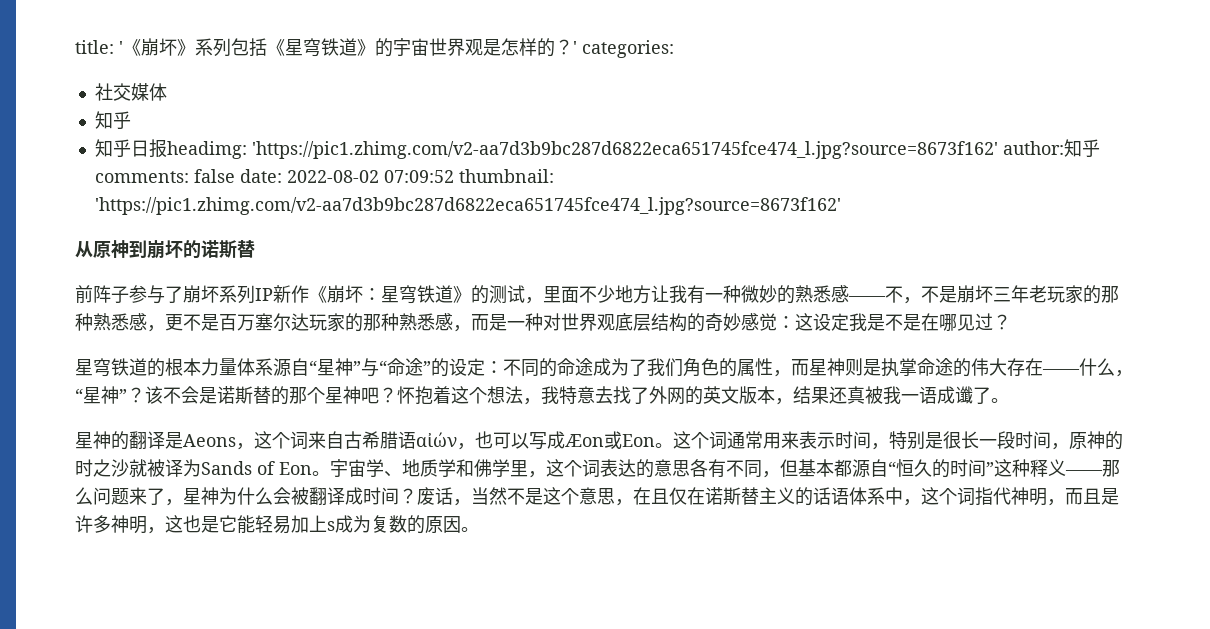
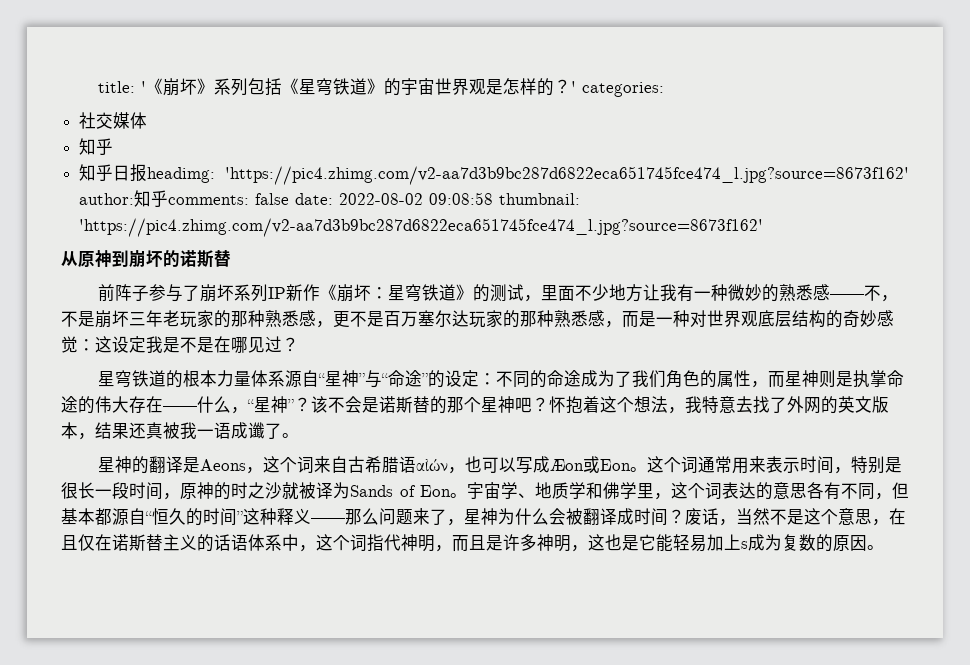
[251,141,998,159] 'https://pic1.zhimg.com/v2-aa7d3b9bc287d6822eca651745fce474_l.jpg?source=8673f162' -> [225,166,909,185] 'https://pic4.zhimg.com/v2-aa7d3b9bc287d6822eca651745fce474_l.jpg?source=8673f162'
[383,169,554,183] [94,197,841,215] 07:09:52 thumbnail: 'https://pic1.zhimg.com/v2-aa7d3b9bc287d6822eca651745fce474_l.jpg?source=8673f162' -> [429,192,581,205] [79,218,764,237] 09:08:58 thumbnail: 'https://pic4.zhimg.com/v2-aa7d3b9bc287d6822eca651745fce474_l.jpg?source=8673f162'

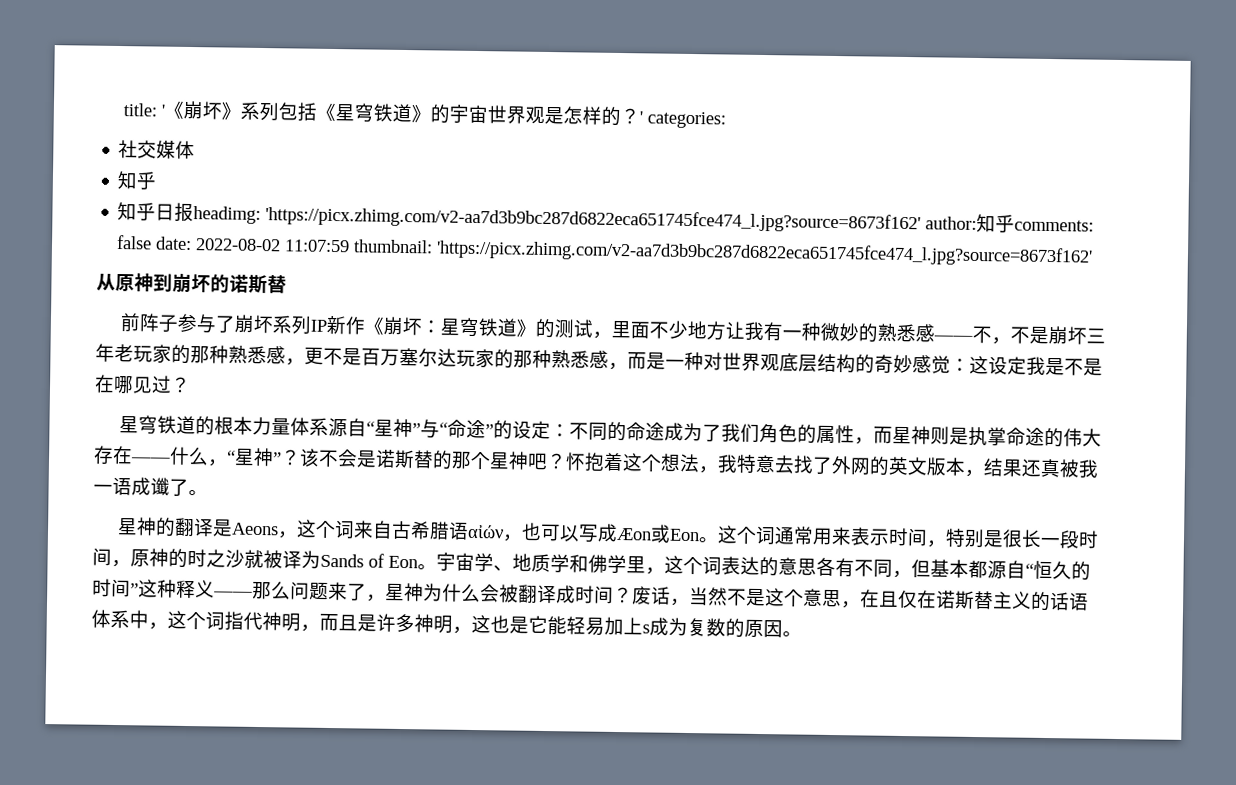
[225,166,909,185] 'https://pic4.zhimg.com/v2-aa7d3b9bc287d6822eca651745fce474_l.jpg?source=8673f162' -> [265,206,922,234] 'https://picx.zhimg.com/v2-aa7d3b9bc287d6822eca651745fce474_l.jpg?source=8673f162'
[429,192,581,205] [79,218,764,237] 09:08:58 thumbnail: 'https://pic4.zhimg.com/v2-aa7d3b9bc287d6822eca651745fce474_l.jpg?source=8673f162' -> [284,239,1094,267] 11:07:59 thumbnail: 'https://picx.zhimg.com/v2-aa7d3b9bc287d6822eca651745fce474_l.jpg?source=8673f162'

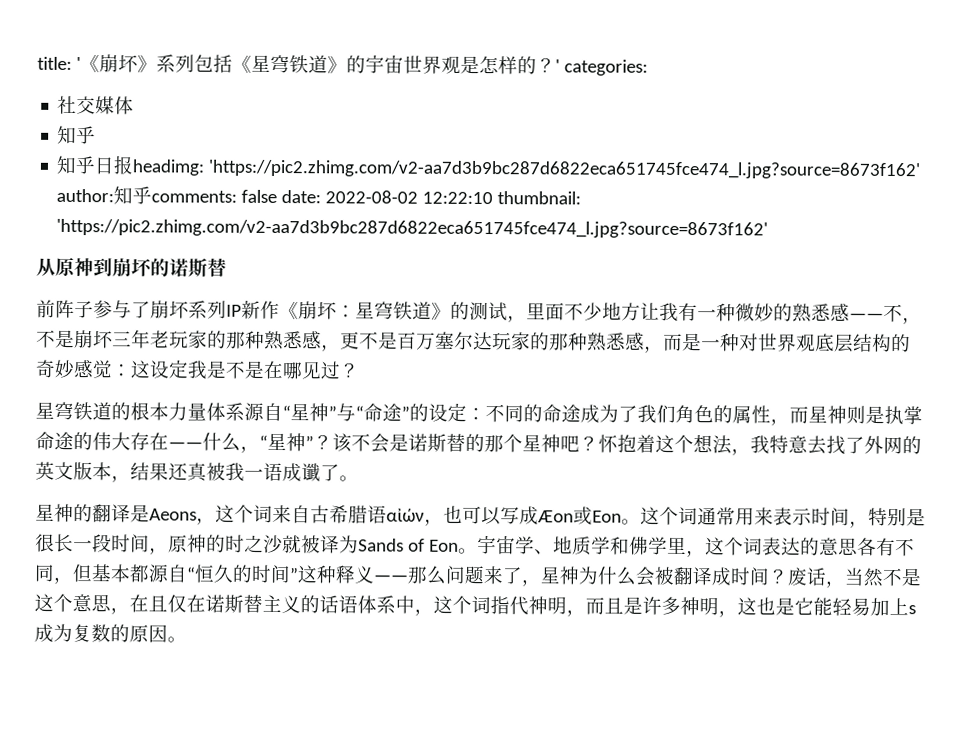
[265,206,922,234] 'https://picx.zhimg.com/v2-aa7d3b9bc287d6822eca651745fce474_l.jpg?source=8673f162' -> [208,159,921,180] 'https://pic2.zhimg.com/v2-aa7d3b9bc287d6822eca651745fce474_l.jpg?source=8673f162'
[284,239,1094,267] 11:07:59 thumbnail: 'https://picx.zhimg.com/v2-aa7d3b9bc287d6822eca651745fce474_l.jpg?source=8673f162' -> [422,191,582,205] [56,218,769,239] 12:22:10 thumbnail: 'https://pic2.zhimg.com/v2-aa7d3b9bc287d6822eca651745fce474_l.jpg?source=8673f162'

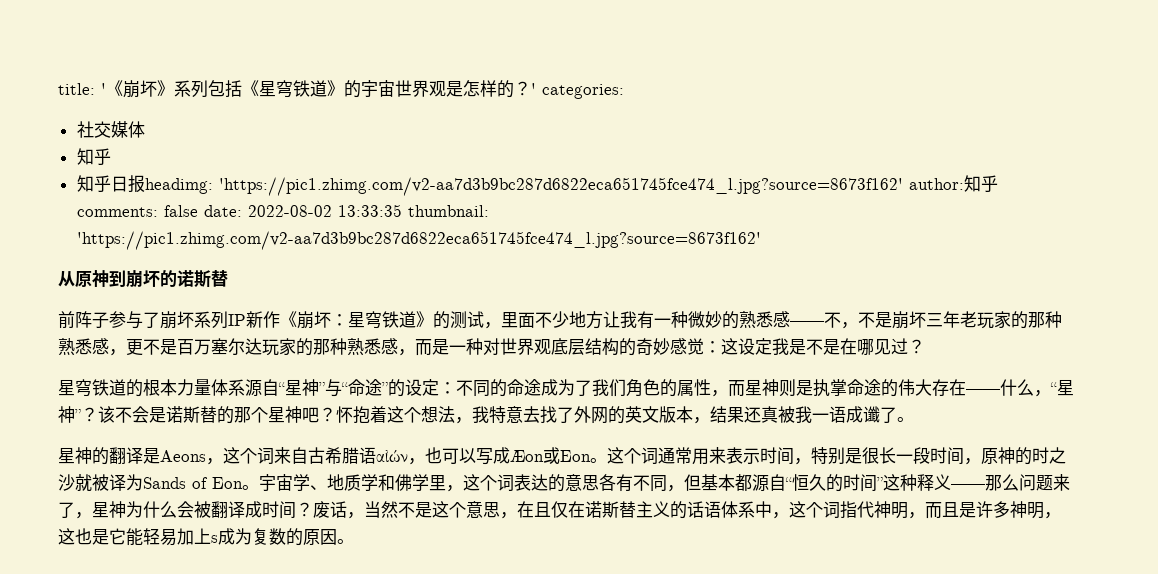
[208,159,921,180] 'https://pic2.zhimg.com/v2-aa7d3b9bc287d6822eca651745fce474_l.jpg?source=8673f162' -> [218,177,903,196] 'https://pic1.zhimg.com/v2-aa7d3b9bc287d6822eca651745fce474_l.jpg?source=8673f162'
[422,191,582,205] [56,218,769,239] 12:22:10 thumbnail: 'https://pic2.zhimg.com/v2-aa7d3b9bc287d6822eca651745fce474_l.jpg?source=8673f162' -> [337,204,489,217] [76,231,761,250] 13:33:35 thumbnail: 'https://pic1.zhimg.com/v2-aa7d3b9bc287d6822eca651745fce474_l.jpg?source=8673f162'

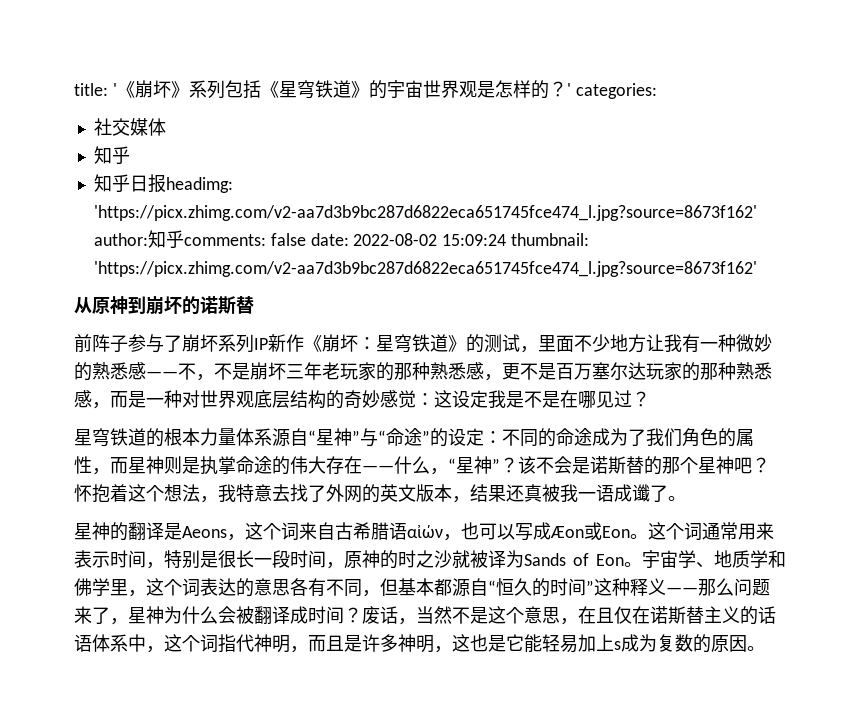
[218,177,903,196] 'https://pic1.zhimg.com/v2-aa7d3b9bc287d6822eca651745fce474_l.jpg?source=8673f162' -> [93,205,757,221] 'https://picx.zhimg.com/v2-aa7d3b9bc287d6822eca651745fce474_l.jpg?source=8673f162'
[337,204,489,217] [76,231,761,250] 13:33:35 thumbnail: 'https://pic1.zhimg.com/v2-aa7d3b9bc287d6822eca651745fce474_l.jpg?source=8673f162' -> [442,233,590,246] [93,261,757,277] 15:09:24 thumbnail: 'https://picx.zhimg.com/v2-aa7d3b9bc287d6822eca651745fce474_l.jpg?source=8673f162'

